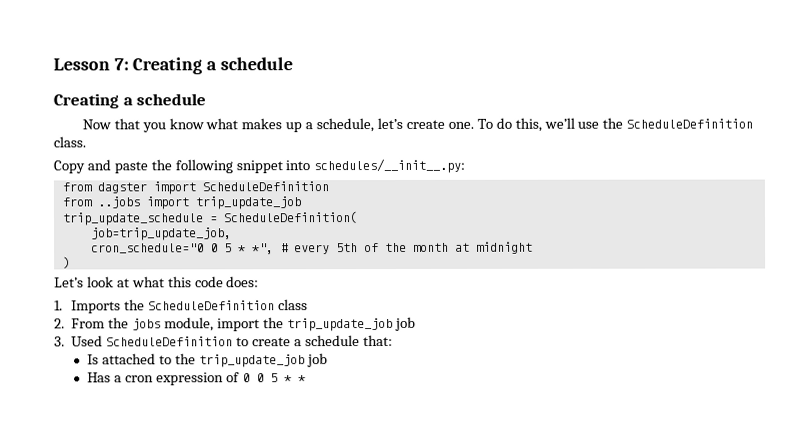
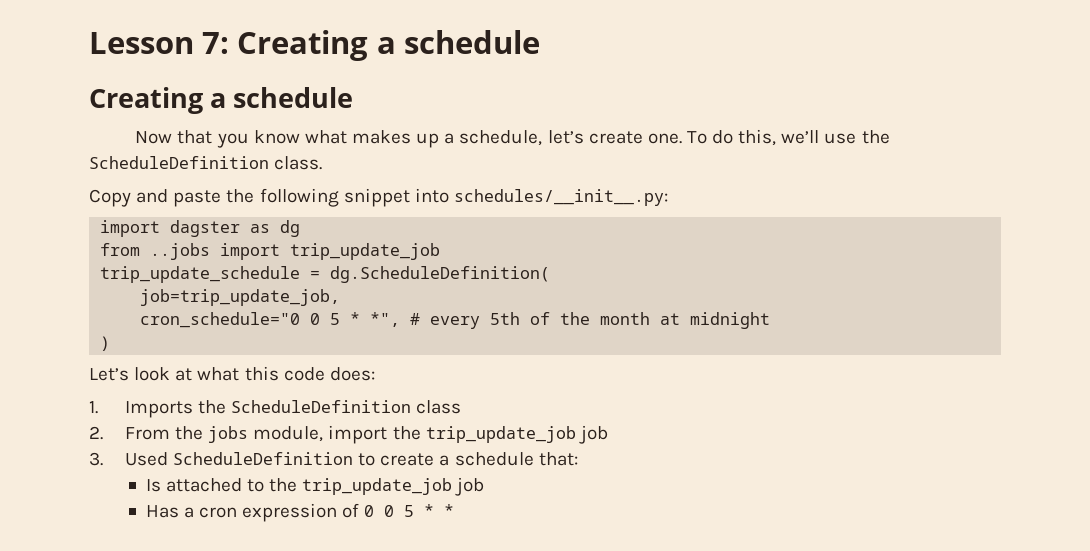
[61,181,329,195] from dagster import ScheduleDefinition -> [100,220,301,237] import dagster as dg
[222,211,358,224] ScheduleDefinition( -> [330,266,551,283] dg.ScheduleDefinition(

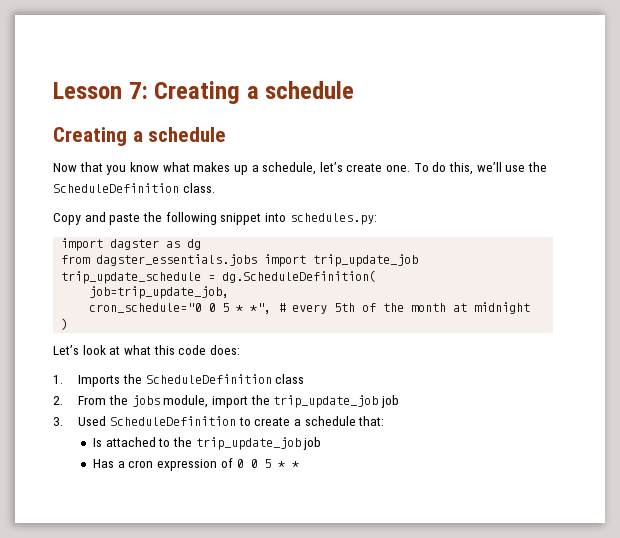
[453,189,668,206] schedules/__init__.py: -> [289,213,377,225] schedules.py:
[150,243,211,260] ..jobs -> [96,254,258,266] dagster_essentials.jobs

